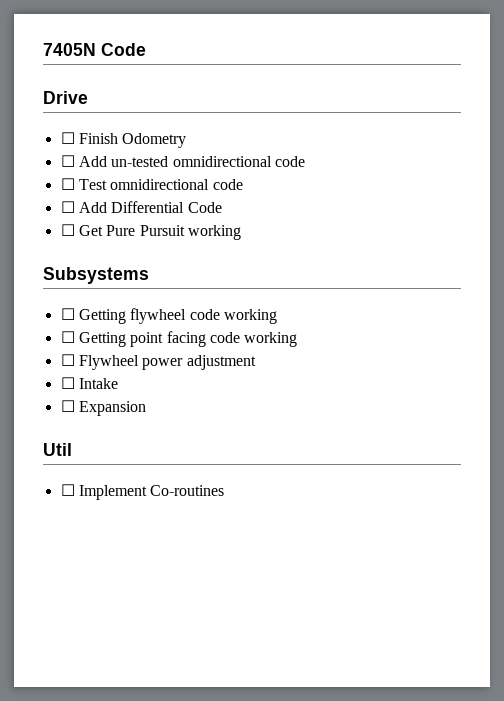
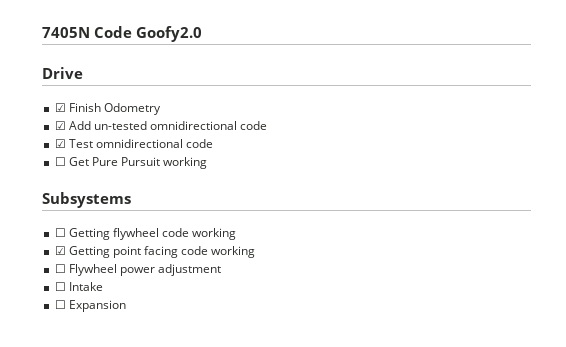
(146, 49) none -> [136,26,202,42] Goofy2.0
[60,132,75,144] ☐ -> [54,103,66,112] ☑
[60,155,75,167] ☐ -> [54,121,66,130] ☑
[60,178,75,190] ☐ -> [54,139,66,148] ☑
[60,201,222,213] // ☐ Add Differential Code -> (213, 143) none
[60,331,75,343] ☐ -> [54,246,66,255] ☑
[43,443,72,456] [60,484,225,500] // Util // ☐ Implement Co-routines -> (126, 306) none

